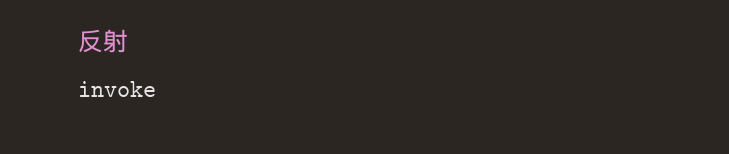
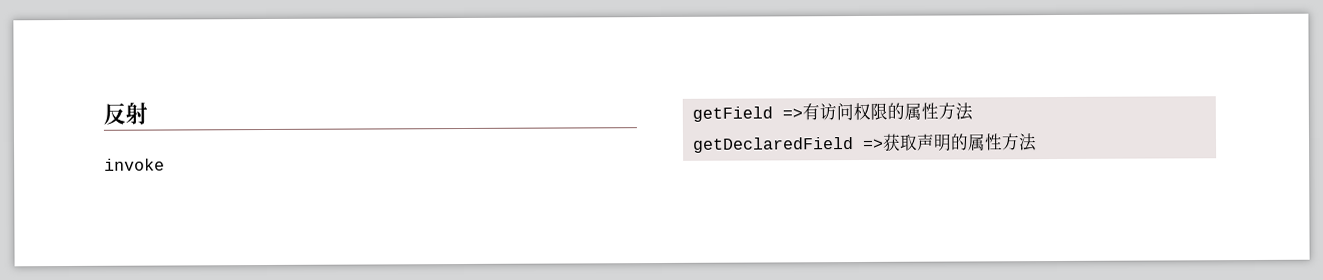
(156, 89) none -> [692,102,974,122] [692,133,1038,153] // getField =>有访问权限的属性方法 // getDeclaredField =>获取声明的属性方法

